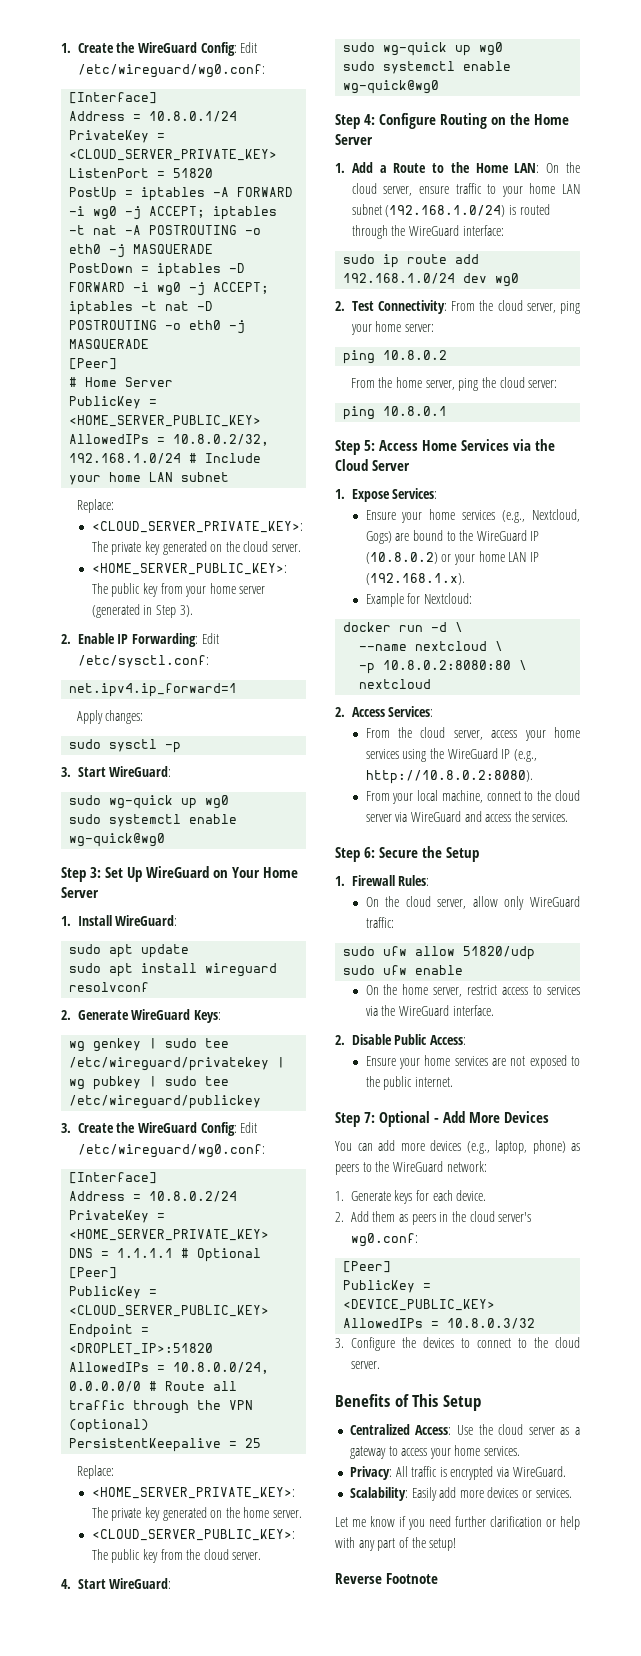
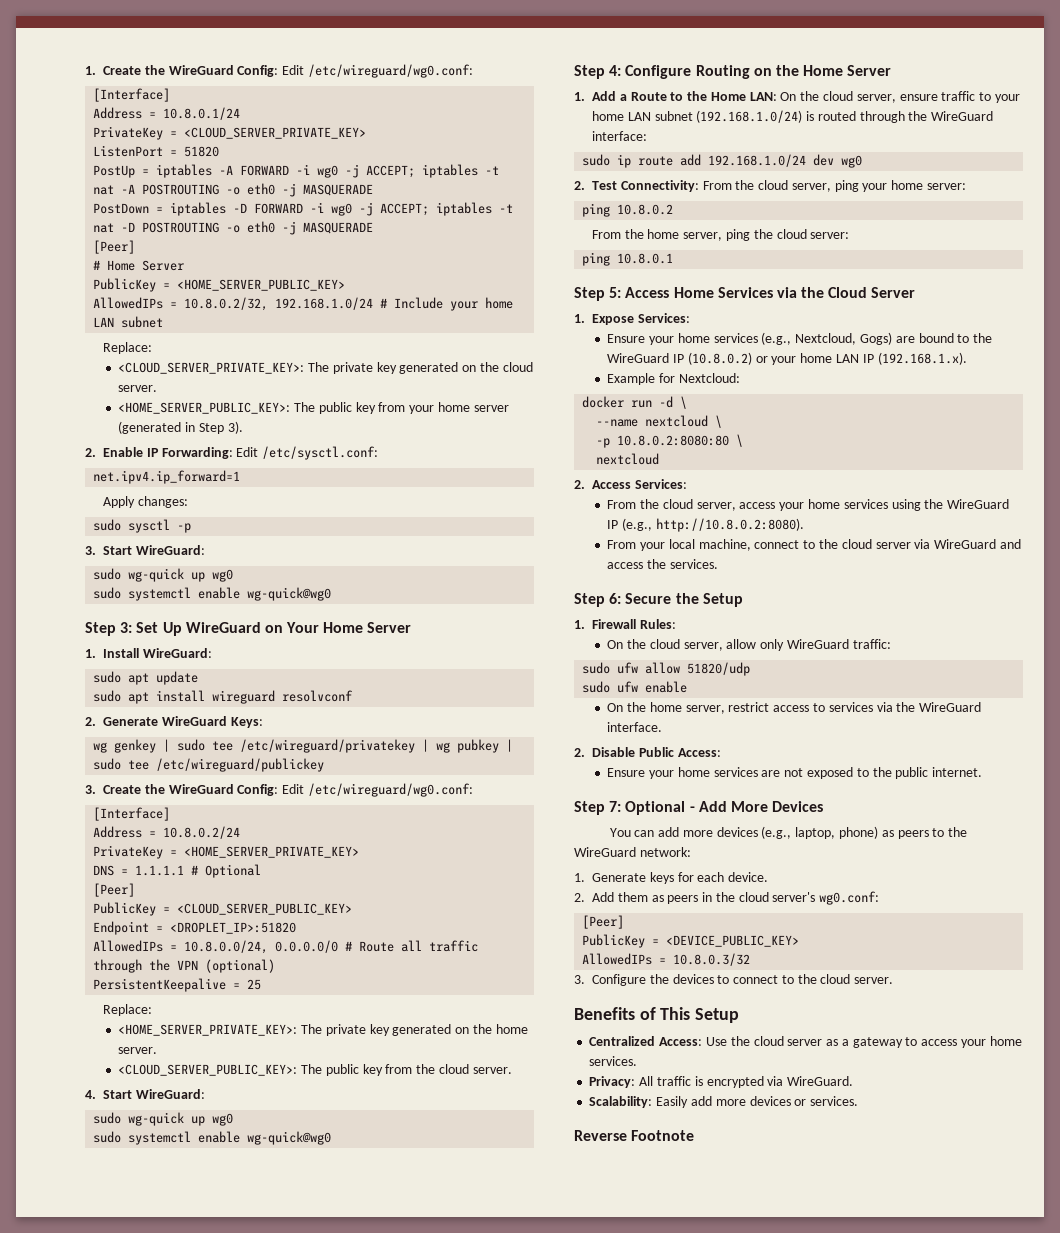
[335,1516,580,1530] [335,1537,457,1551] // Let me know if you need further clarification or help with any part of the setup! -> (859, 1101) none

